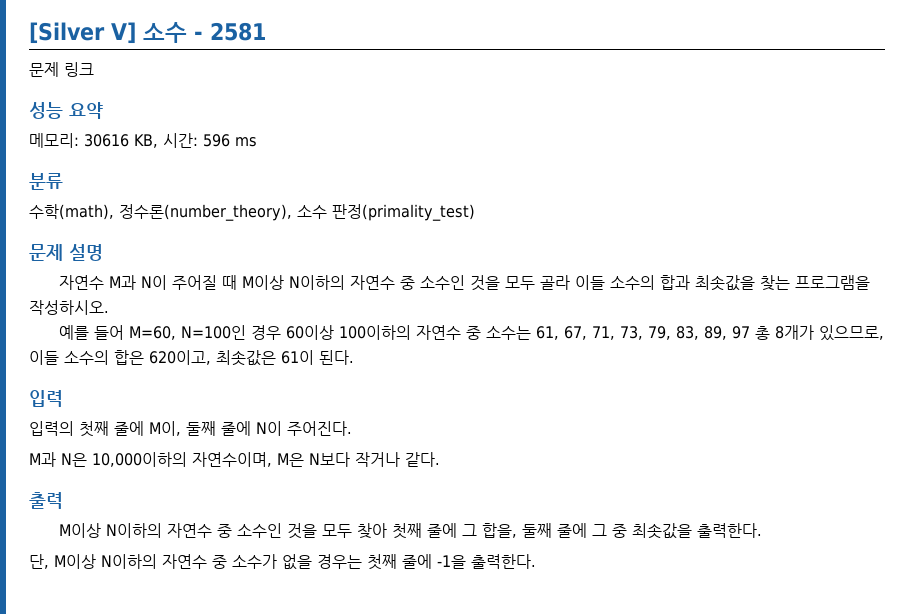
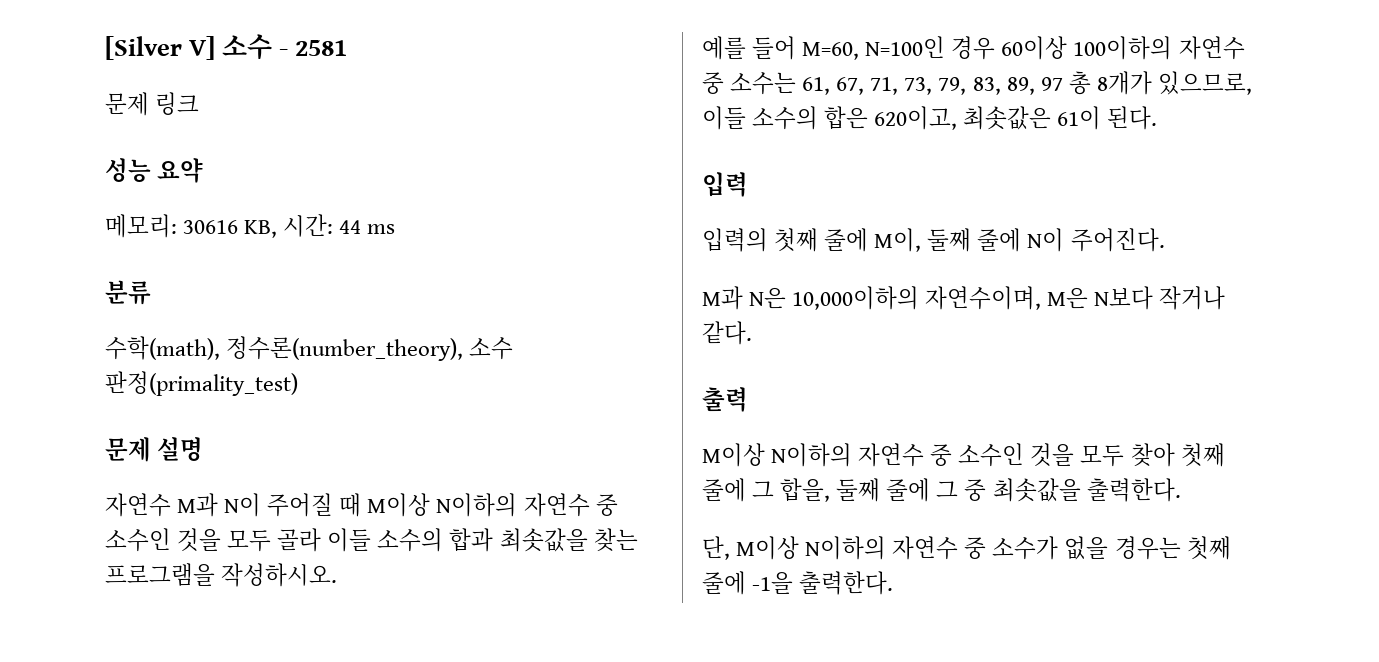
[203,134,230,147] 596 -> [339,220,362,234] 44

